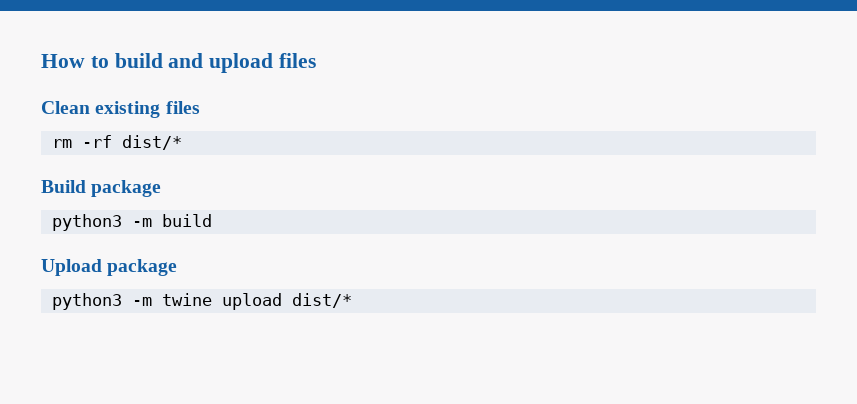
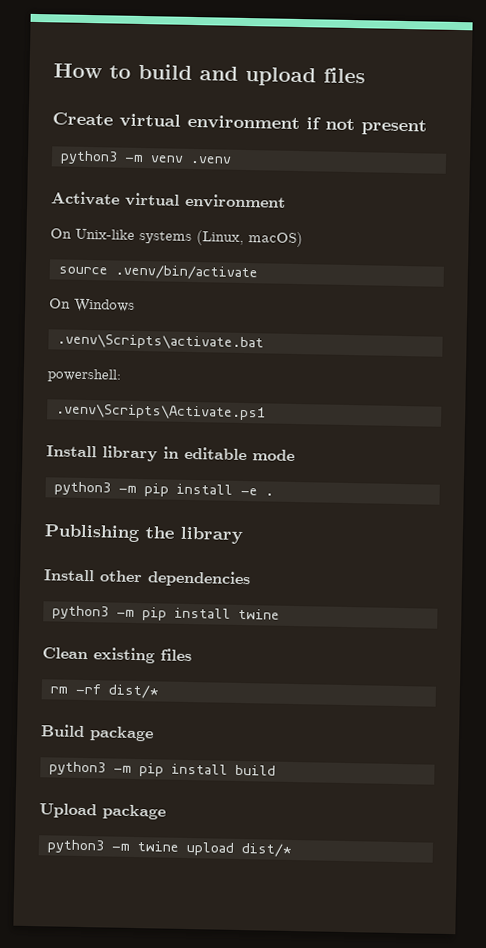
(317, 60) none -> [52,112,427,136] [59,150,232,165] [51,191,286,209] [50,228,303,248] [57,264,258,281] [49,298,135,313] [56,333,264,351] [47,368,121,383] [55,403,266,421] [46,445,295,462] [53,481,274,497] [44,524,243,545] [43,569,251,588] [51,605,280,621] // Create virtual environment if not present // python3 -m venv .venv // Activate virtual environment // On Unix-like systems (Linux, macOS) // source .venv/bin/activate // On Windows // .venv\Scripts\activate.bat // powershell: // .venv\Scripts\Activate.ps1 // Install library in editable mode // python3 -m pip install -e . // Publishing the library // Install other dependencies // python3 -m pip install twine
(153, 222) none -> [138,763,228,777] pip install

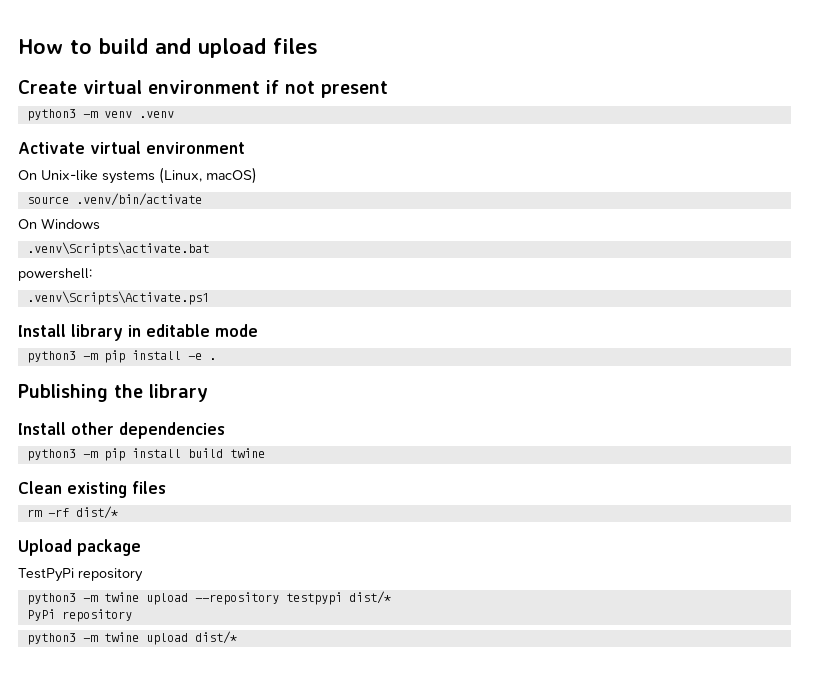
(231, 613) none -> [187,448,223,458] build
[40,724,154,742] [48,761,276,777] [39,803,166,820] Build package // python3 -m pip install build // Upload package -> [18,539,141,556] [18,568,143,582] [26,591,391,605] [26,609,132,622] Upload package // TestPyPi repository // python3 -m twine upload --repository testpypi dist/* // PyPi repository

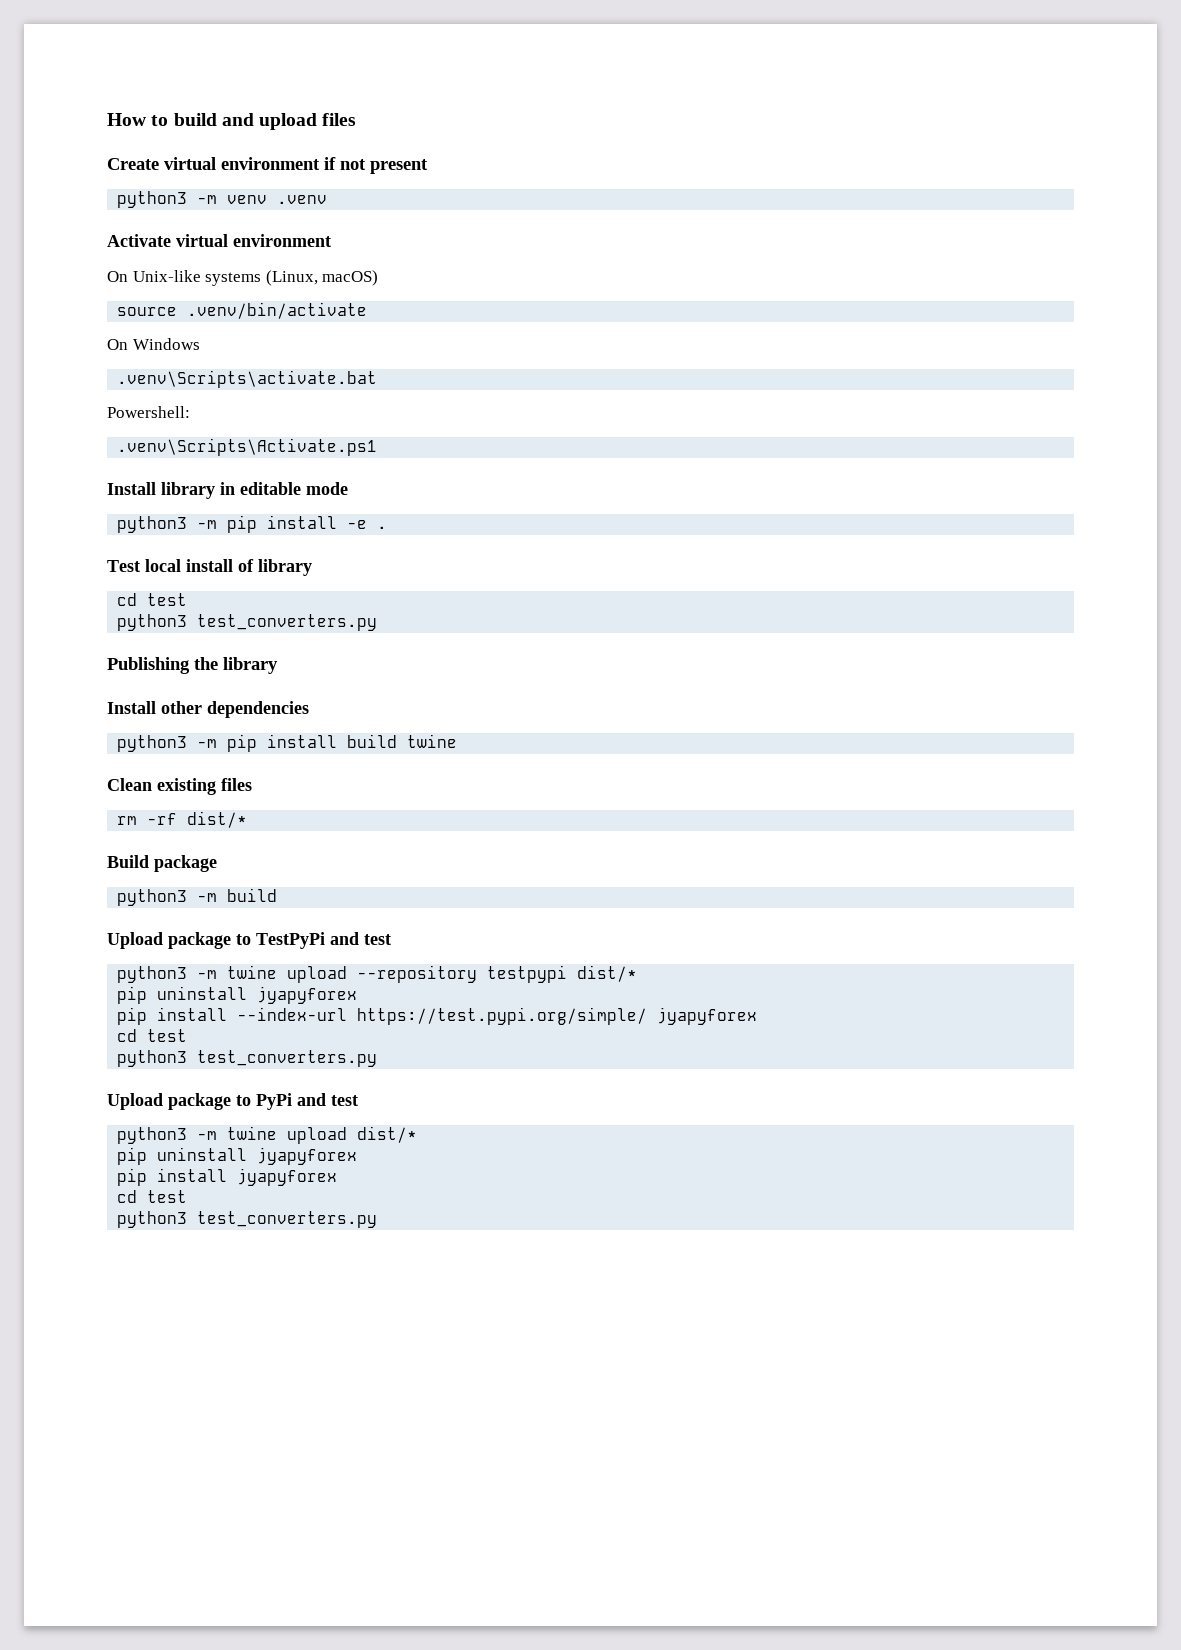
[18,268,92,281] powershell: -> [107,406,190,418] Powershell:
(216, 359) none -> [107,559,312,576] [117,593,188,606] [117,614,378,631] // Test local install of library // cd test // python3 test_converters.py
[18,539,141,556] [18,568,143,582] Upload package // TestPyPi repository -> [107,855,217,872] [117,888,278,906] [107,932,391,949] Build package // python3 -m build // Upload package to TestPyPi and test
[26,609,132,622] PyPi repository -> [117,986,358,1004] [117,1007,758,1025] [117,1029,188,1042] [117,1050,378,1067] [107,1093,358,1110] pip uninstall jyapyforex // pip install --index-url https://test.pypi.org/simple/ jyapyforex // cd test // python3 test_converters.py // Upload package to PyPi and test
(237, 637) none -> [117,1147,358,1165] [117,1168,338,1186] [117,1190,188,1203] [117,1211,378,1228] // pip uninstall jyapyforex // pip install jyapyforex // cd test // python3 test_converters.py

